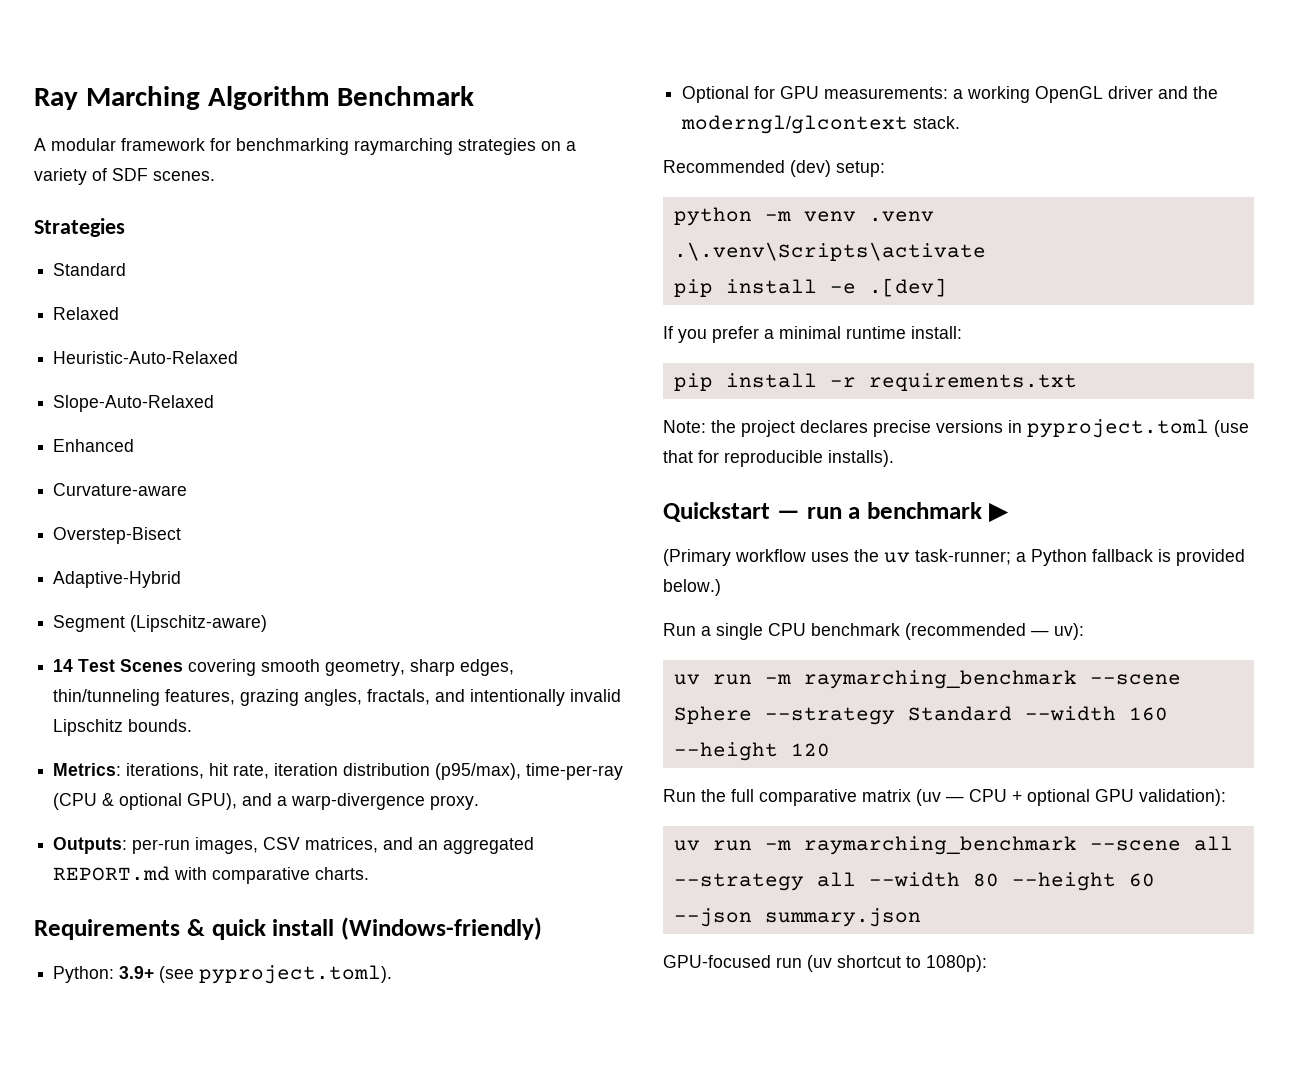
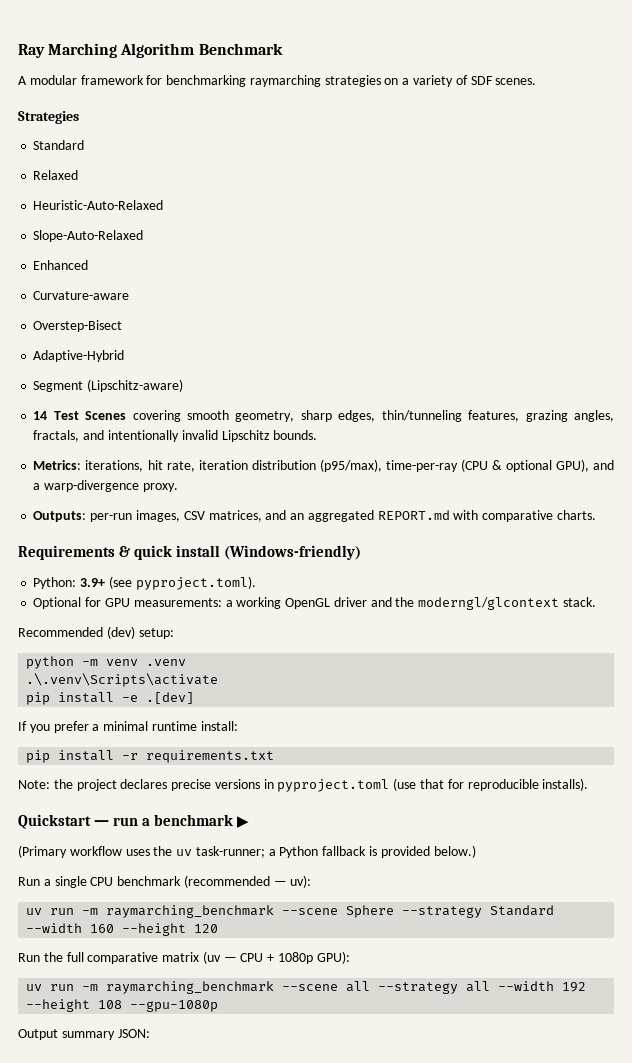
[1027,789,1226,806] optional GPU validation): -> [278,951,350,964] 1080p GPU):
[972,872,1155,891] [673,908,921,927] [663,955,987,972] 80 --height 60 --json summary.json // GPU-focused run (uv shortcut to 1080p): -> [562,982,587,992] [26,999,219,1012] [18,1029,150,1040] 192 --height 108 --gpu-1080p // Output summary JSON:

